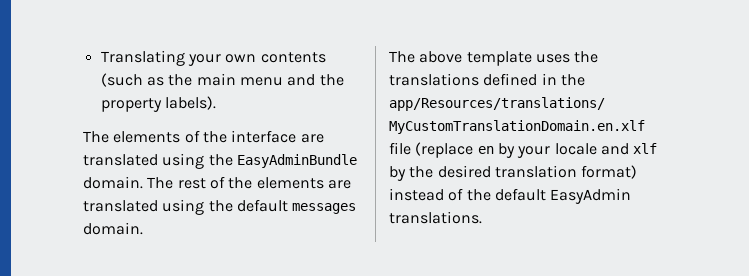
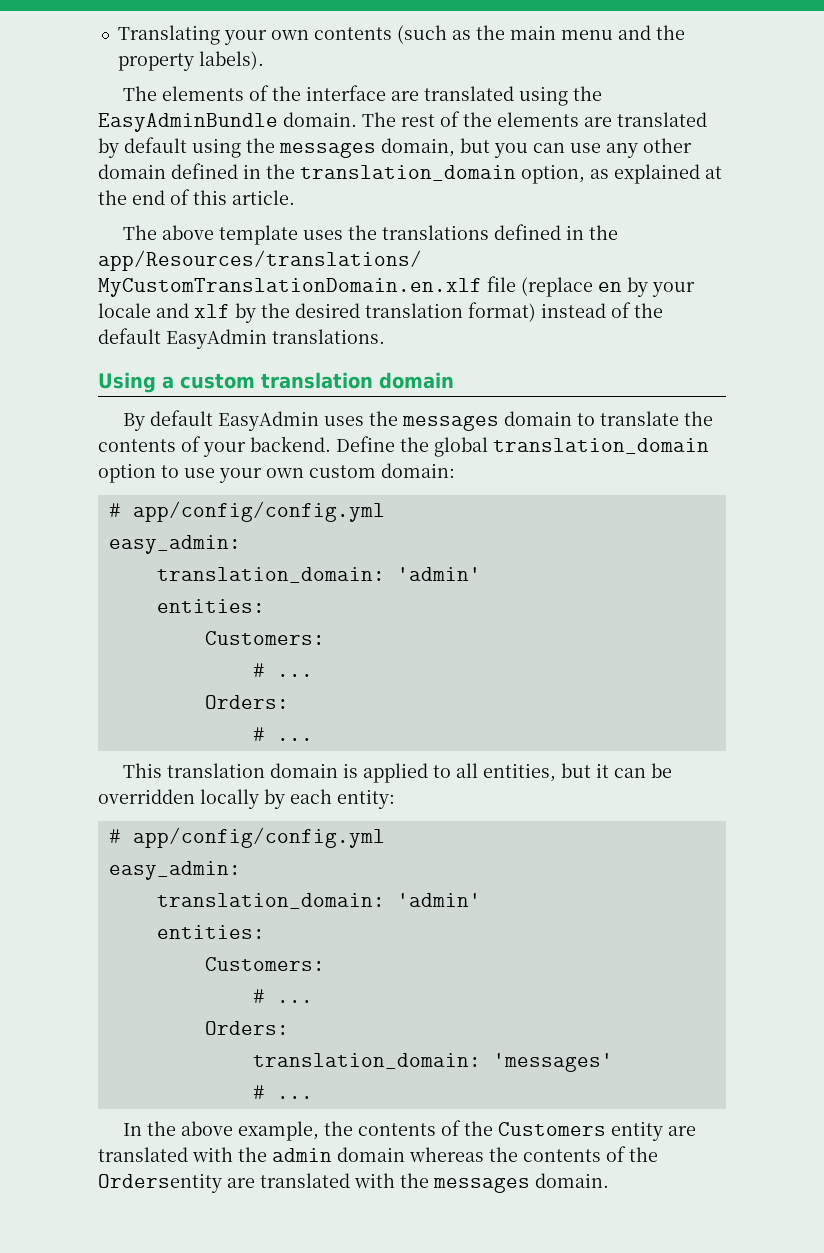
[162,199,357,215] [83,222,143,235] using the default messages domain. -> [98,137,692,158] [98,163,722,184] [98,189,295,205] by default using the messages domain, but you can use any other domain defined in the translation_domain option, as explained at the end of this article.
(482, 217) none -> [98,372,454,393] [123,410,714,431] [98,436,709,457] [98,463,455,483] [108,501,385,522] [108,535,241,554] [156,567,481,583] [156,599,265,613] [204,631,325,645] [252,663,313,677] [204,695,289,709] [252,727,313,741] [123,763,673,783] [98,789,395,809] [108,827,385,848] [108,861,241,880] [156,893,481,909] [156,925,265,939] [204,957,325,971] [252,989,313,1003] [204,1021,289,1035] [252,1053,613,1072] [252,1085,313,1099] [123,1120,697,1141] [98,1146,658,1162] [98,1173,609,1193] // Using a custom translation domain // By default EasyAdmin uses the messages domain to translate the contents of your backend. Define the global translation_domain option to use your own custom domain: // # app/config/config.yml // easy_admin: // translation_domain: 'admin' // entities: // Customers: // # ... // Orders: // # ... // This translation domain is applied to all entities, but it can be overridden locally by each entity: // # app/config/config.yml // easy_admin: // translation_domain: 'admin' // entities: // Customers: // # ... // Orders: // translation_domain: 'messages' // # ... // In the above example, the contents of the Customers entity are translated with the admin domain whereas the contents of the Ordersentity are translated with the messages domain.

